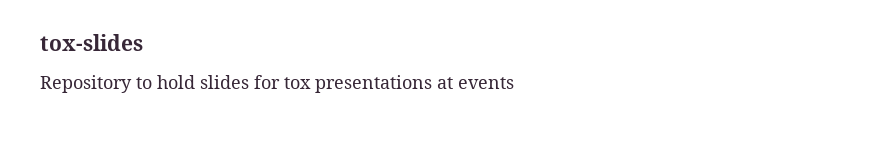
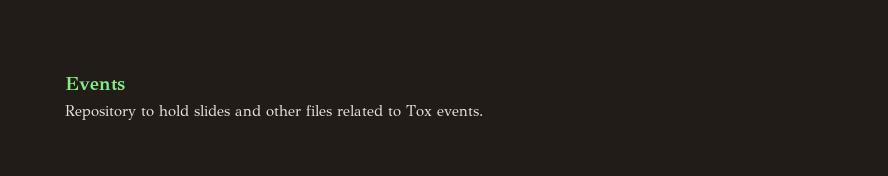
[40,34,143,51] tox-slides -> [65,77,125,91] Events
[254,75,514,93] for tox presentations at events -> [235,105,483,117] and other files related to Tox events.

